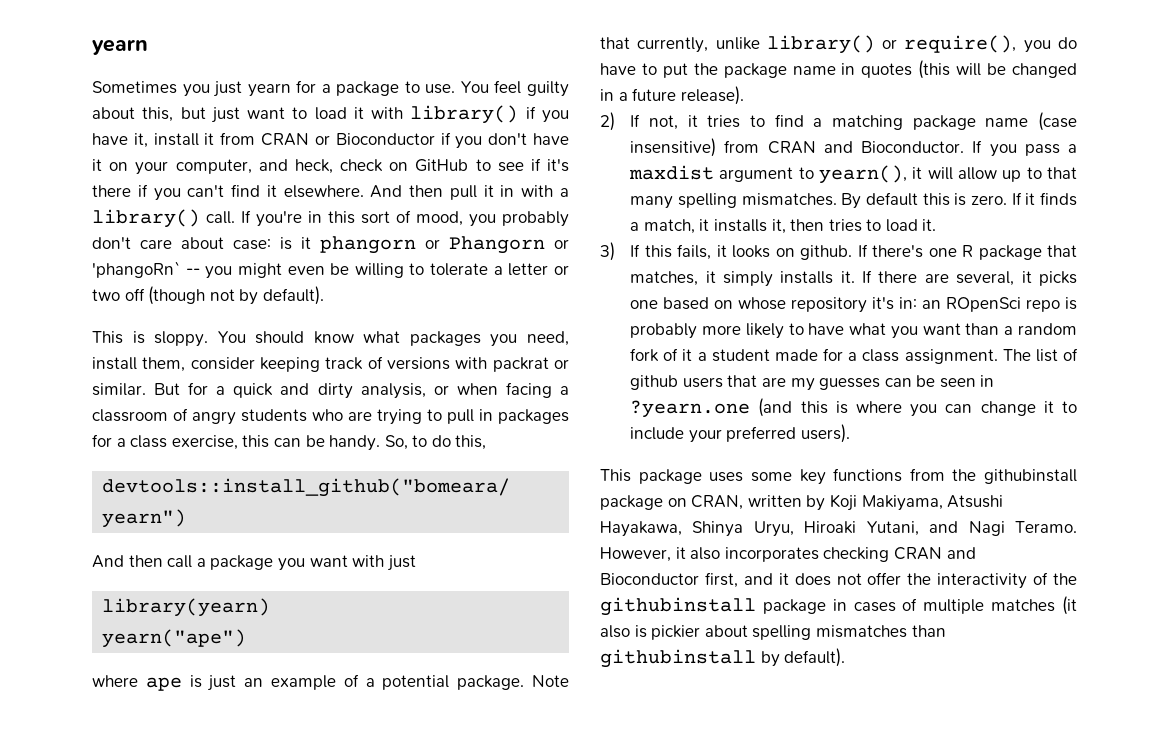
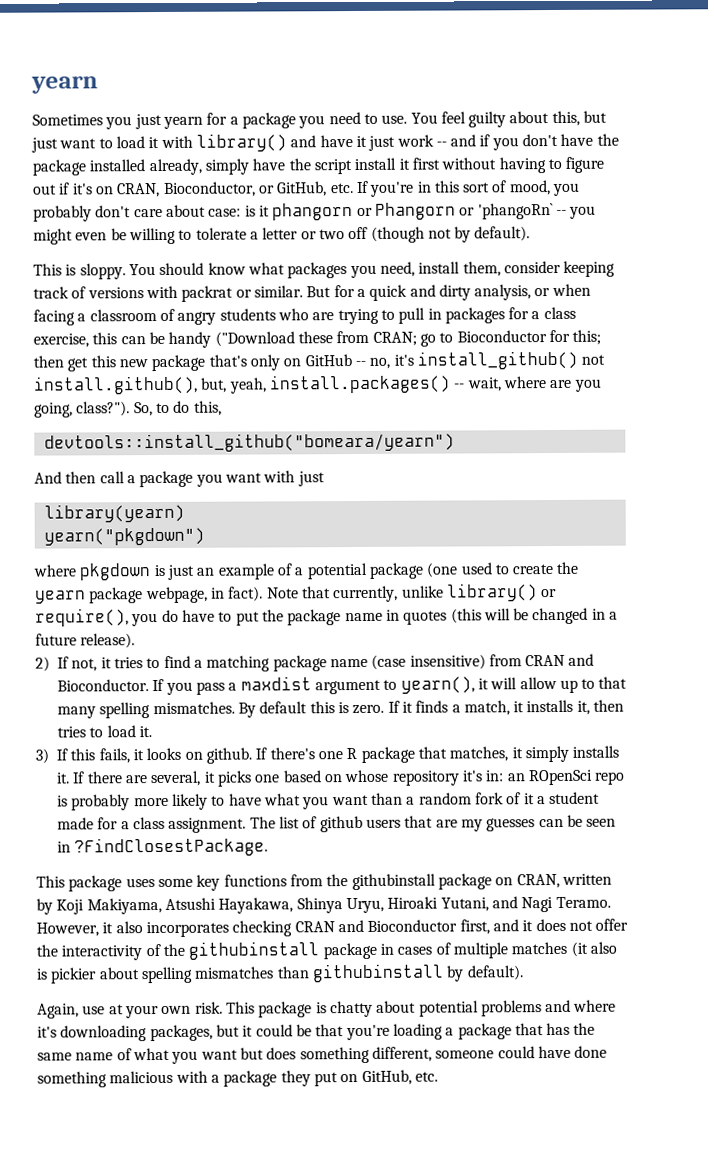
(400, 88) none -> [298,111,361,129] you need
[525,106,569,123] [92,132,569,149] [92,158,570,175] [92,184,569,201] [92,209,235,228] if you have it, install it from CRAN or Bioconductor if you don't have it on your computer, and heck, check on GitHub to see if it's there if you can't find it elsewhere. And then pull it in with a library() call. -> [290,133,619,151] [32,156,605,176] [33,181,354,198] and have it just work -- and if you don't have the package installed already, simply have the script install it first without having to figure out if it's on CRAN, Bioconductor, or GitHub, etc.
[329,435,381,451] handy. -> [168,329,602,348] [33,350,606,372] [33,374,602,395] [34,401,131,418] handy ("Download these from CRAN; go to Bioconductor for this; then get this new package that's only on GitHub -- no, it's install_github() not install.github(), but, yeah, install.packages() -- wait, where are you going, class?").
[102,629,247,648] [92,675,182,691] yearn("ape") // where ape -> [43,527,205,546] [33,563,152,581] yearn("pkgdown") // where pkgdown
[457,675,525,690] package. -> [368,561,579,579] [35,586,264,604] package (one used to create the yearn package webpage, in fact).
[630,398,1077,418] [630,424,850,443] ?yearn.one (and this is where you can change it to include your preferred users). -> [74,837,269,857] ?FindClosestPackage.
(846, 657) none -> [37,999,617,1019] [37,1022,596,1042] [37,1045,608,1064] [37,1069,438,1088] // Again, use at your own risk. This package is chatty about potential problems and where it's downloading packages, but it could be that you're loading a package that has the same name of what you want but does something different, someone could have done something malicious with a package they put on GitHub, etc.

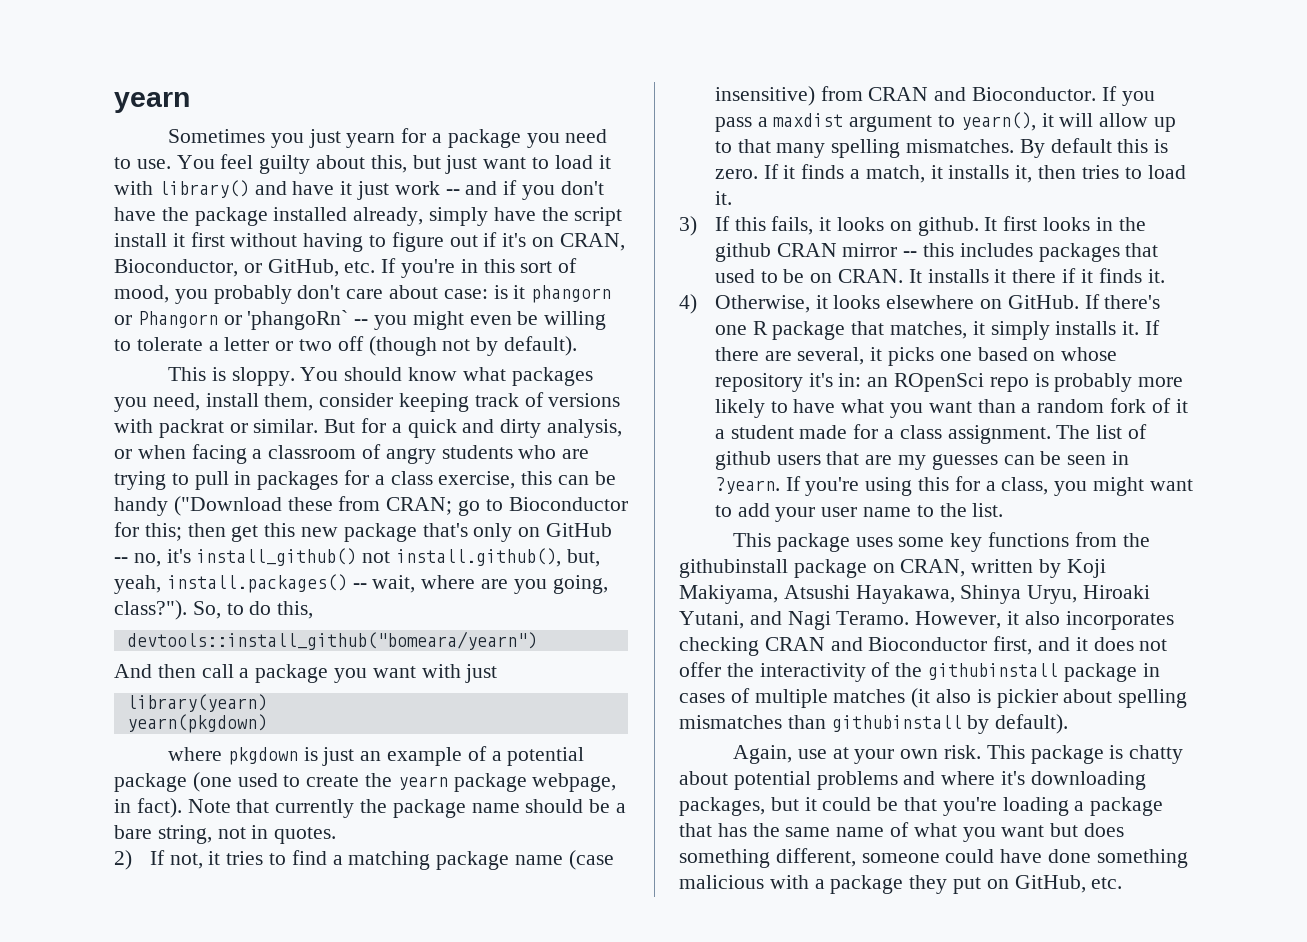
[43,527,205,546] yearn("pkgdown") -> [126,714,267,733] yearn(pkgdown)
[333,583,558,603] [35,607,619,627] [35,633,136,649] currently, unlike library() or require(), you do have to put the package name in quotes (this will be changed in a future release). -> [275,799,627,818] [114,825,337,844] currently the package name should be a bare string, not in quotes.
(252, 755) none -> [984,216,1146,231] [714,243,1159,262] [714,268,1165,283] [679,294,1079,314] It first looks in the github CRAN mirror -- this includes packages that used to be on CRAN. It installs it there if it finds it. // 4) Otherwise, it looks elsewhere on GitHub.
[74,837,269,857] ?FindClosestPackage. -> [714,476,1193,496] [714,503,1004,522] ?yearn. If you're using this for a class, you might want to add your user name to the list.

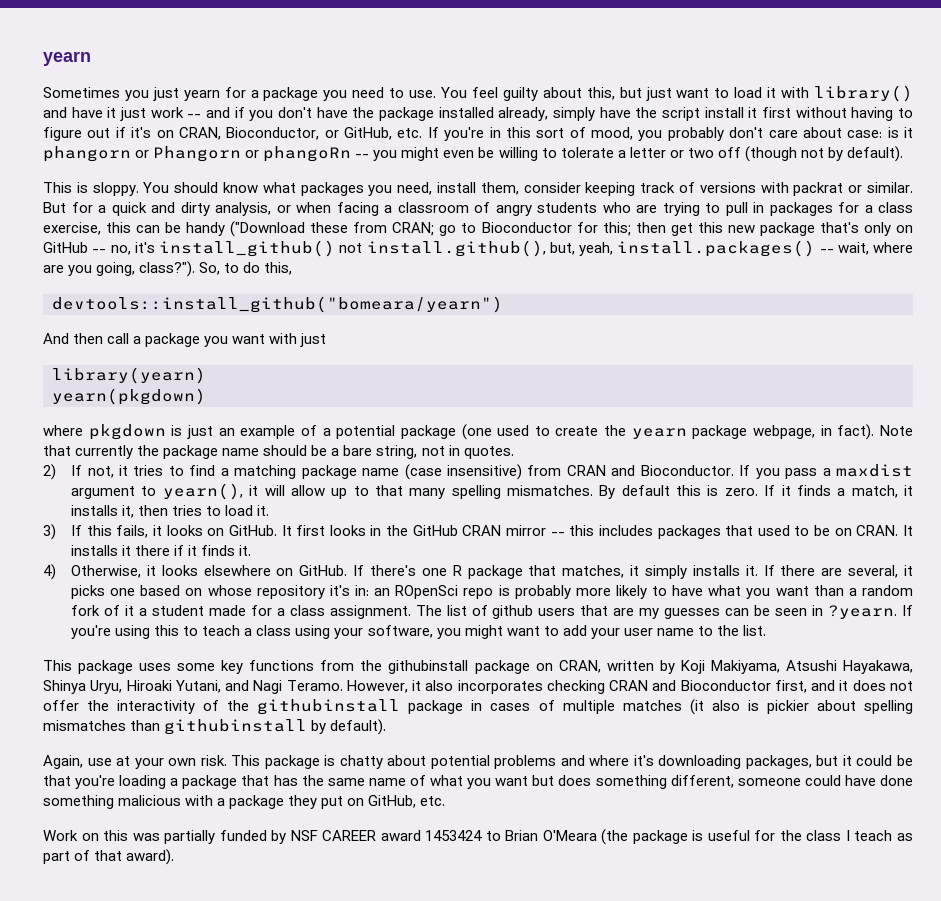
[247,310,349,330] 'phangoRn` -> [263,146,352,162] phangoRn
[917,217,979,236] github. -> [228,525,277,536] GitHub.
[714,243,771,262] github -> [412,525,458,536] GitHub
[954,476,1049,495] for a class, -> [183,625,433,639] to teach a class using your software,
(1123, 883) none -> [43,829,913,845] [43,849,175,865] // Work on this was partially funded by NSF CAREER award 1453424 to Brian O'Meara (the package is useful for the class I teach as part of that award).

